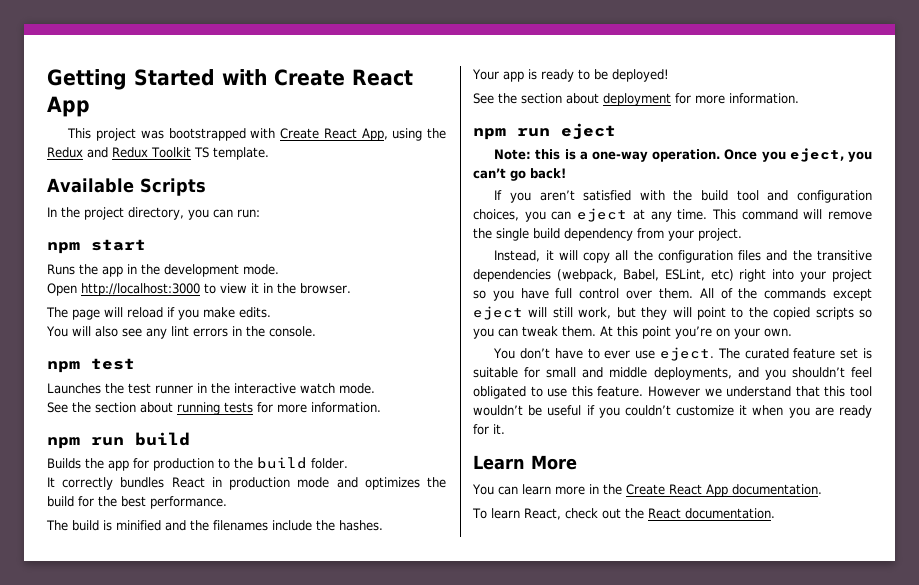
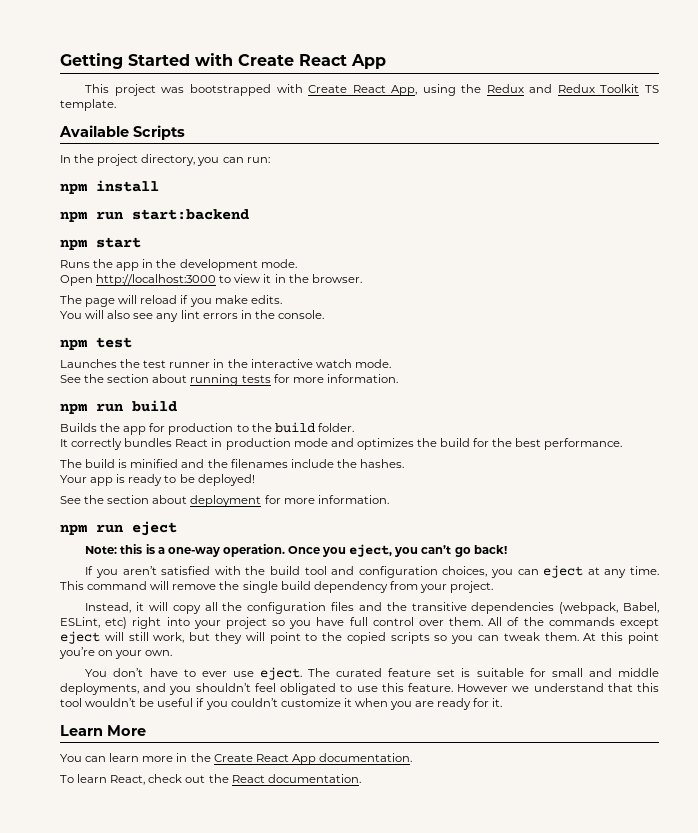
(260, 213) none -> [60,180,159,194] [60,209,249,222] // npm install // npm run start:backend

